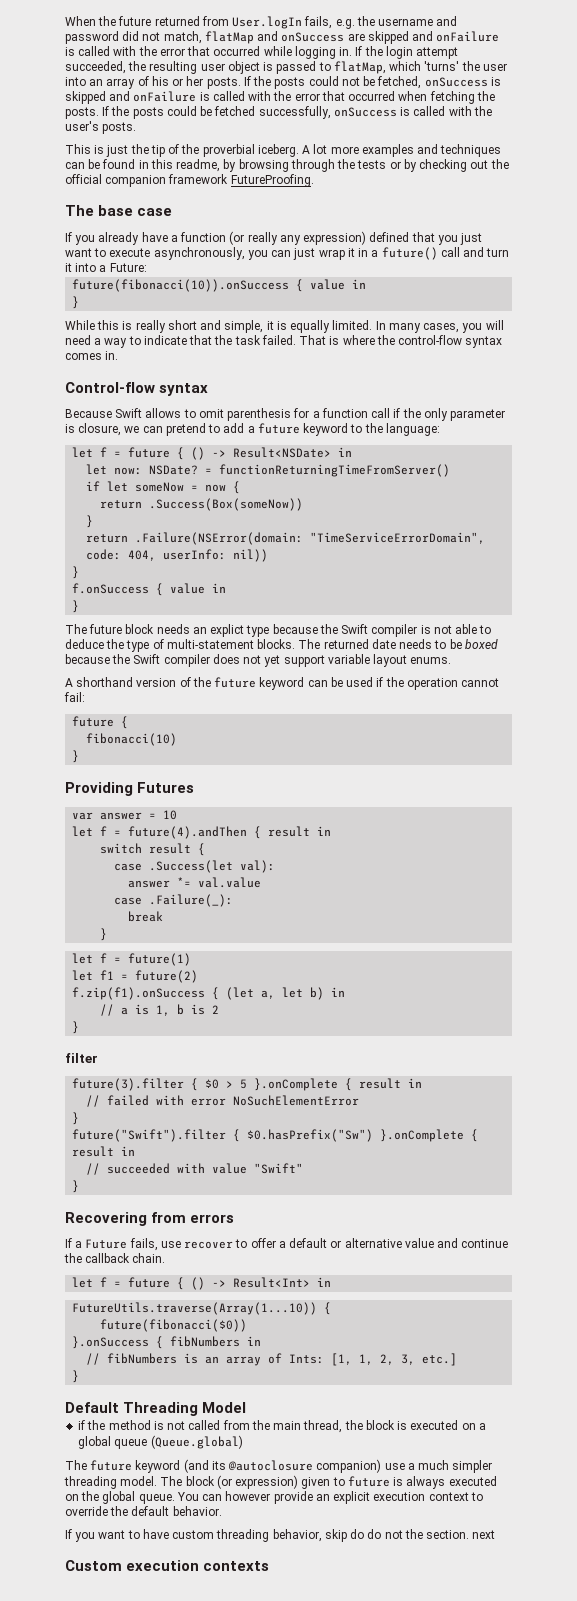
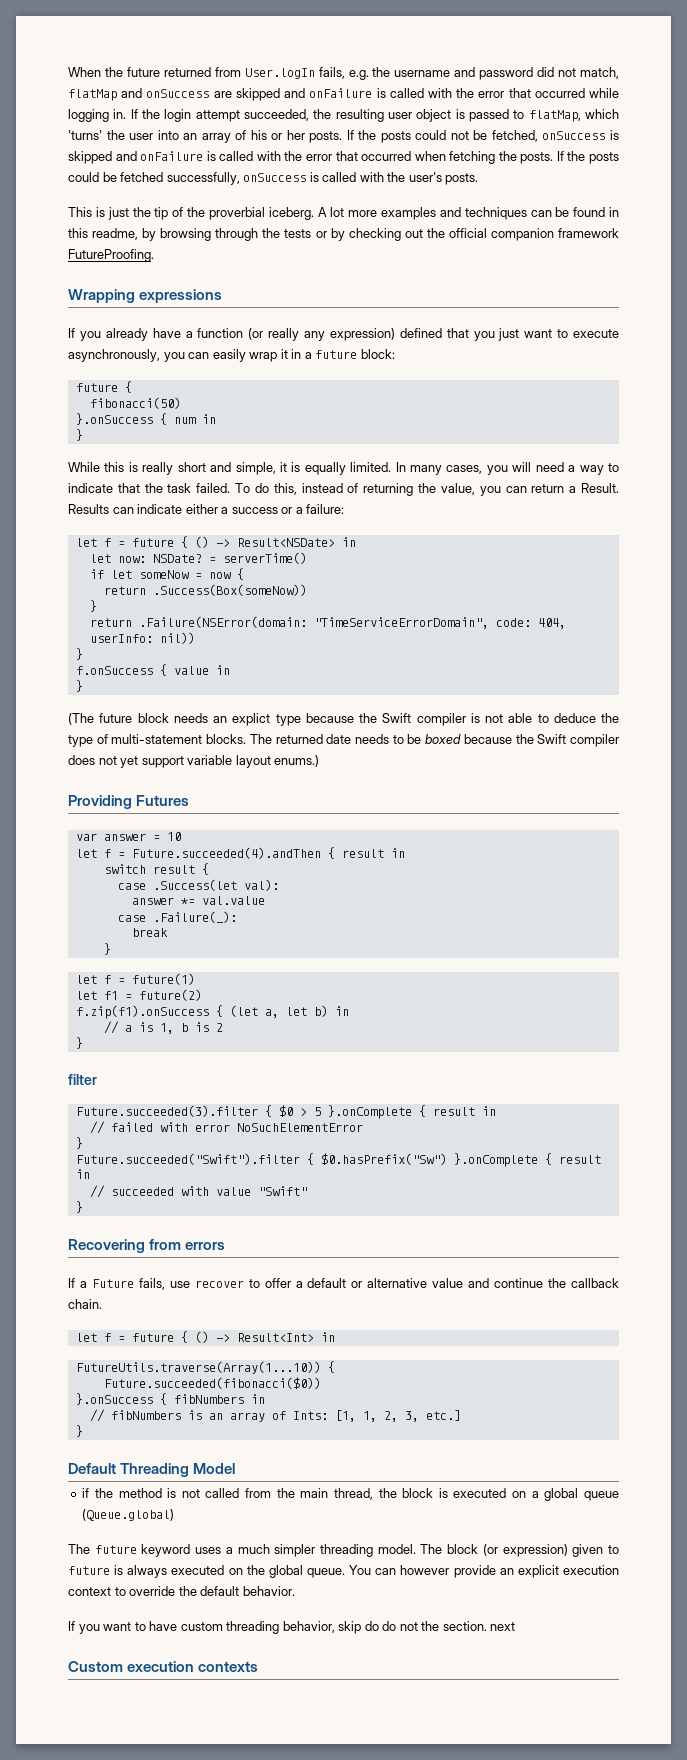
[65,205,173,216] The base case -> [68,289,223,303] Wrapping expressions
[293,248,316,260] just -> [212,349,246,362] easily
[381,247,510,260] [65,263,147,272] [72,279,346,292] future() call and turn it into a Future: // future(fibonacci(10)).onSuccess { value -> [315,349,395,359] [75,381,132,393] [89,397,181,409] [75,413,196,425] future block: // future { // fibonacci(50) // }.onSuccess { num
[299,335,503,348] [65,351,119,360] [65,382,209,396] [65,408,506,421] [65,423,440,436] That is where the control-flow syntax comes in. // Control-flow syntax // Because Swift allows to omit parenthesis for a function call if the only parameter is closure, we can pretend to add a future keyword to the language: -> [235,483,619,496] [68,504,345,514] To do this, instead of returning the value, you can return a Result. Results can indicate either a success or a failure:
[219,464,451,477] functionReturningTimeFromServer() -> [222,552,307,564] serverTime()
[65,624,87,634] The -> [68,713,94,725] (The
[410,657,452,664] [65,677,500,690] [64,692,85,702] [72,716,129,729] [86,733,178,746] [72,750,80,763] enums. // A shorthand version of the future keyword can be used if the operation cannot fail: // future { // fibonacci(10) // } -> [274,755,320,767] enums.)
[128,826,248,839] future(4).andThen -> [131,847,321,859] Future.succeeded(4).andThen
[72,1078,185,1091] future(3).filter -> [75,1105,258,1117] Future.succeeded(3).filter
[72,1129,227,1142] future("Swift").filter -> [75,1153,300,1165] Future.succeeded("Swift").filter
[100,1319,248,1332] future(fibonacci($0)) -> [103,1377,321,1389] Future.succeeded(fibonacci($0))
[183,1459,405,1473] (and its @autoclosure companion) use -> [195,1547,222,1554] uses

